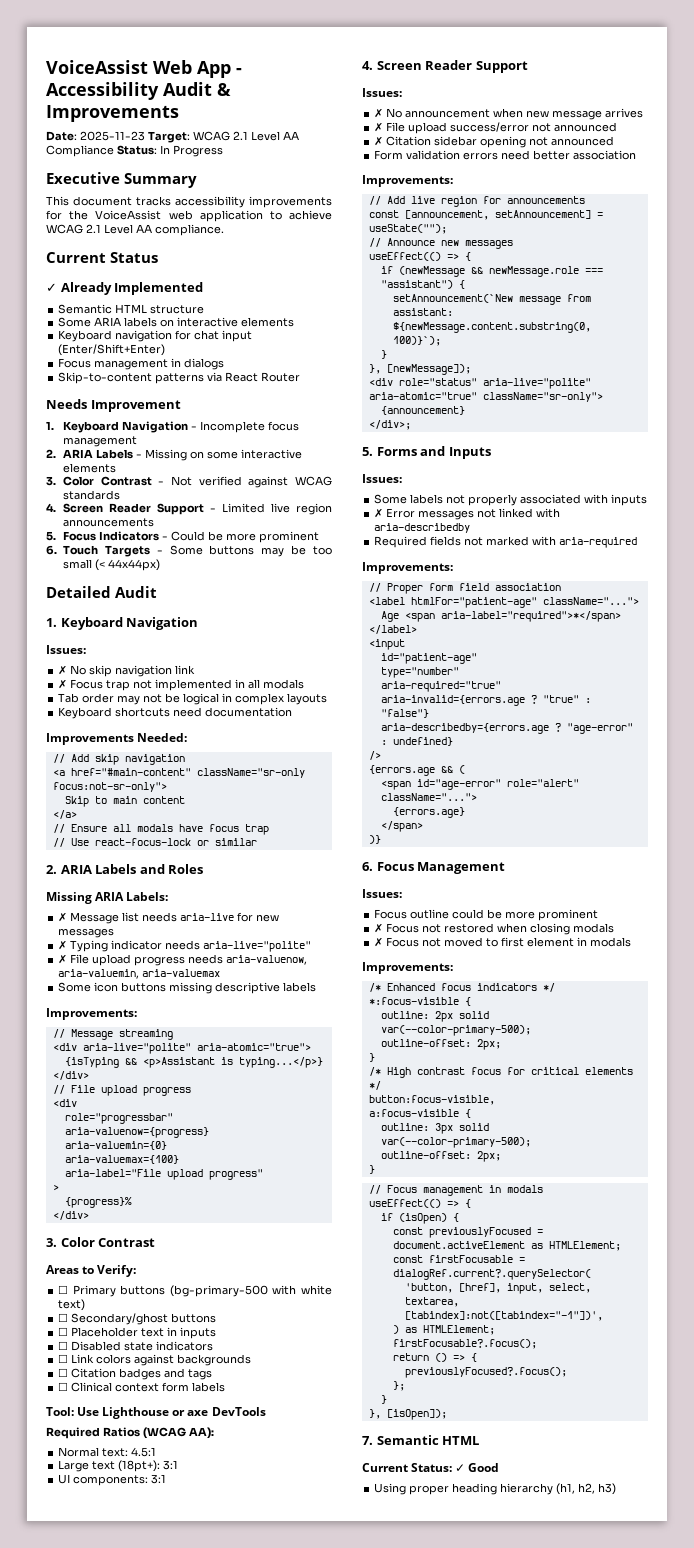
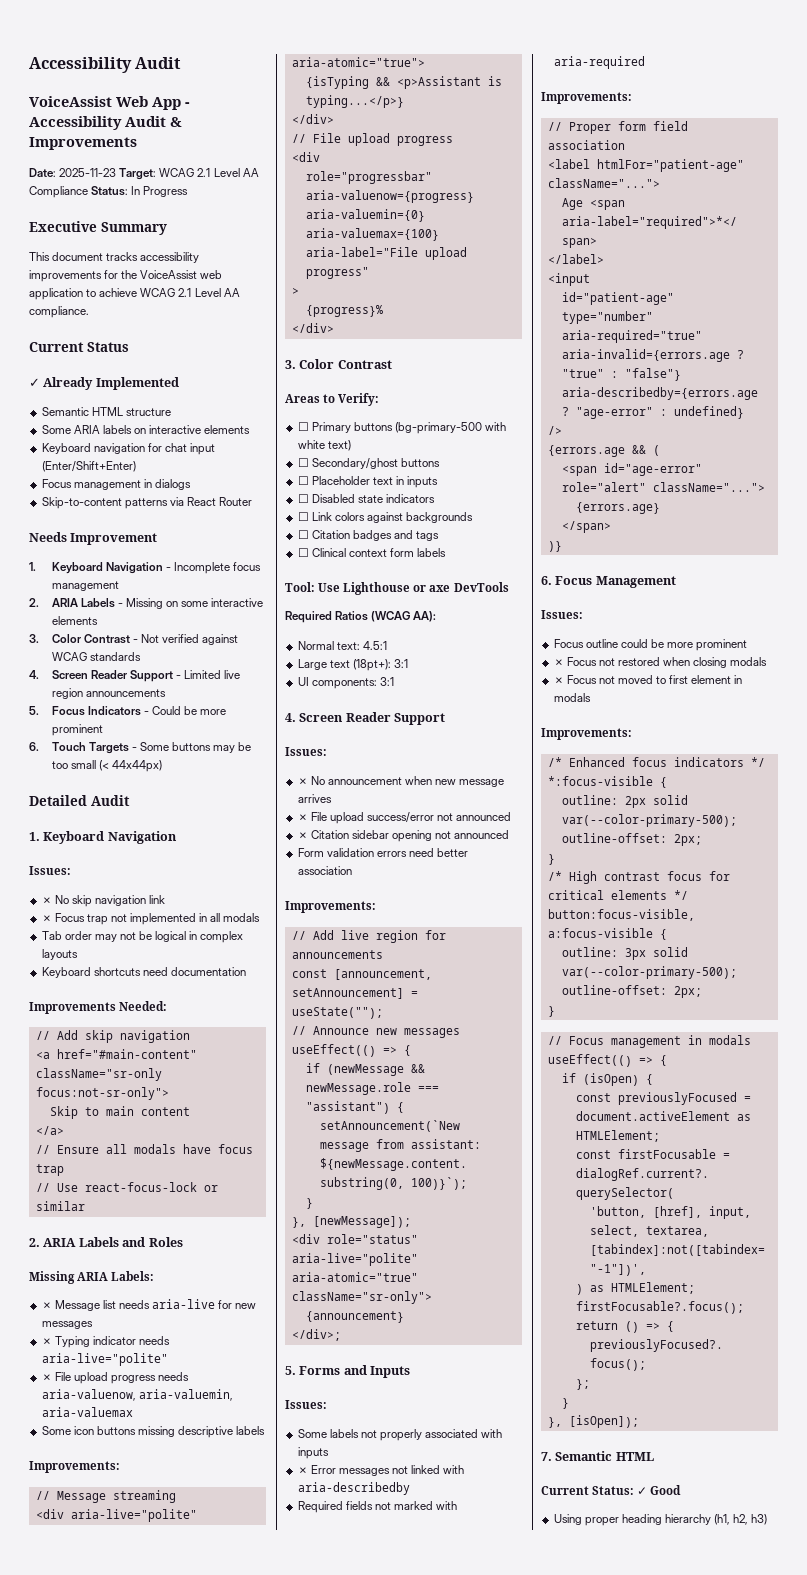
(46, 67) none -> [29,57,182,73] Accessibility Audit //

